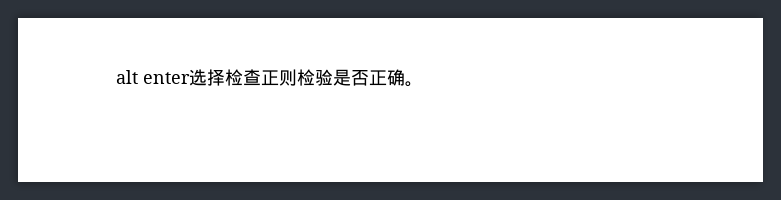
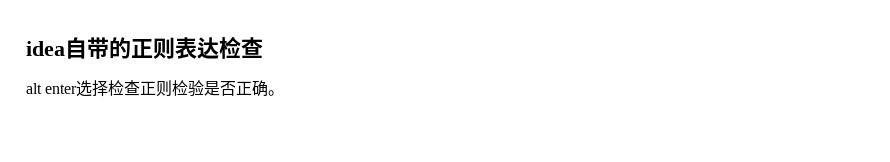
(116, 77) none -> [26,36,263,59] idea自带的正则表达检查 //

